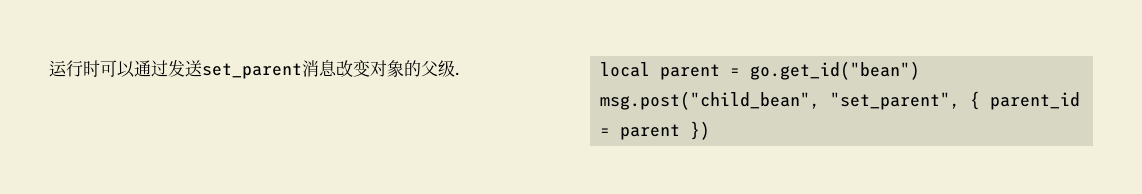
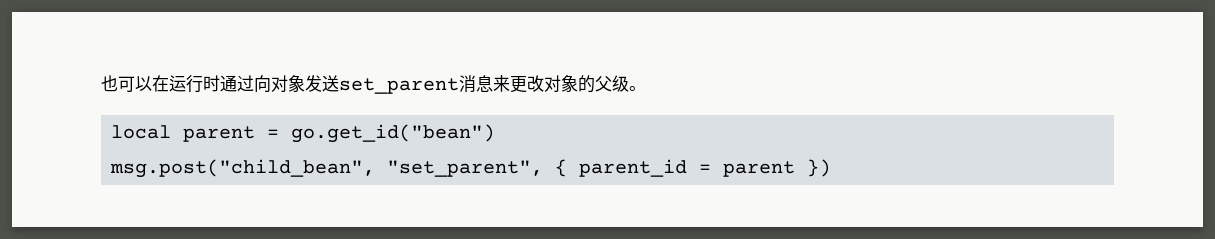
[49,60,168,78] 运行时可以通过 -> [101,75,305,93] 也可以在运行时通过向对象
[336,60,370,77] 改变 -> [493,75,544,93] 来更改
[455,72,459,75] . -> [629,86,646,91] 。

